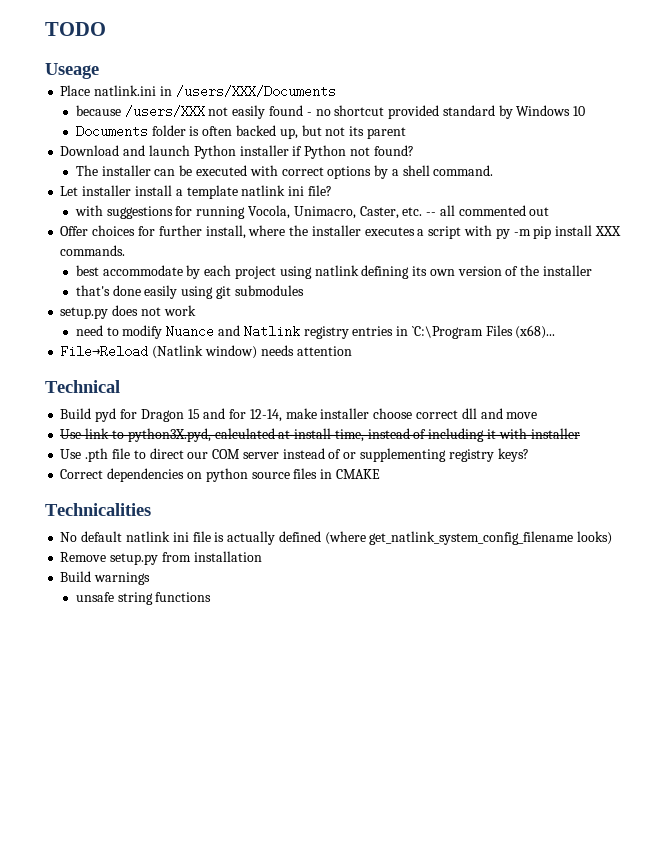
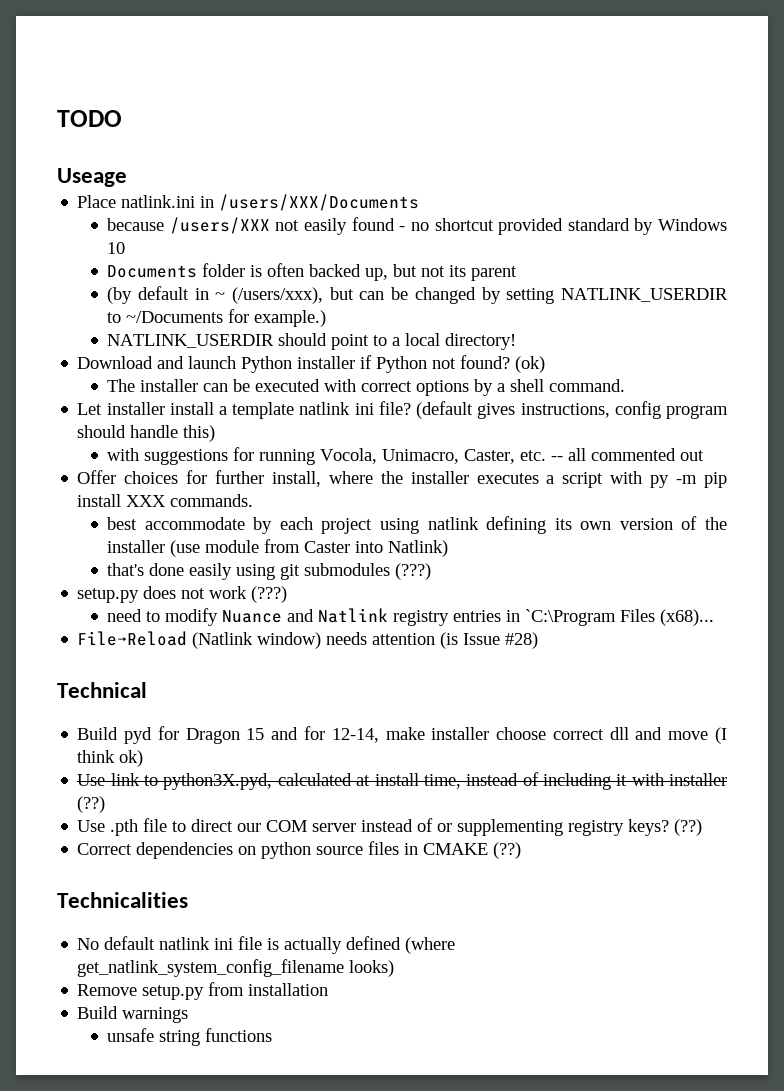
(406, 133) none -> [107,286,728,304] [107,309,327,327] [107,333,517,350] // (by default in ~ (/users/xxx), but can be changed by setting NATLINK_USERDIR to ~/Documents for example.) // NATLINK_USERDIR should point to a local directory!
(414, 150) none -> [515,356,546,373] (ok)
(332, 190) none -> [416,401,728,419] [77,425,216,442] (default gives instructions, config program should handle this)
(593, 270) none -> [170,539,449,557] (use module from Caster into Natlink)
(304, 290) none -> [395,563,432,580] (???)
(196, 310) none -> [251,586,288,603] (???)
(352, 351) none -> [440,632,539,649] (is Issue #28)
(538, 415) none -> [714,727,727,744] [77,750,144,767] (I think ok)
(580, 433) none -> [77,796,106,813] (??)
(529, 455) none -> [674,819,703,836] (??)
(380, 474) none -> [493,842,522,859] (??)

